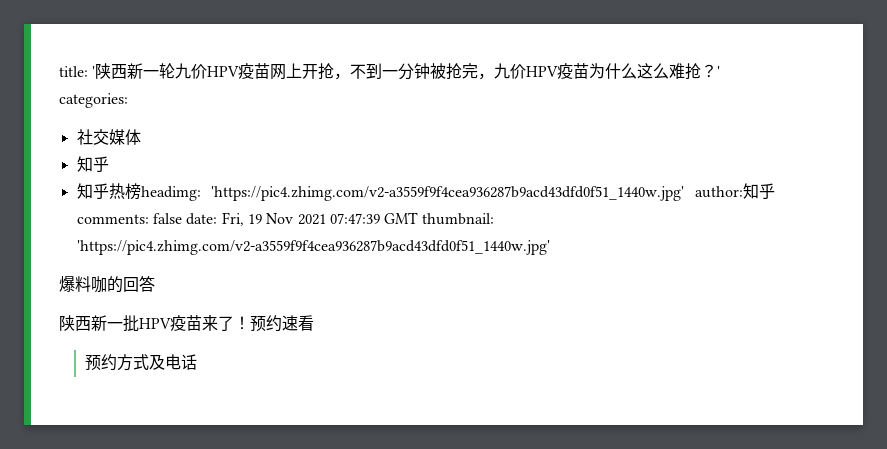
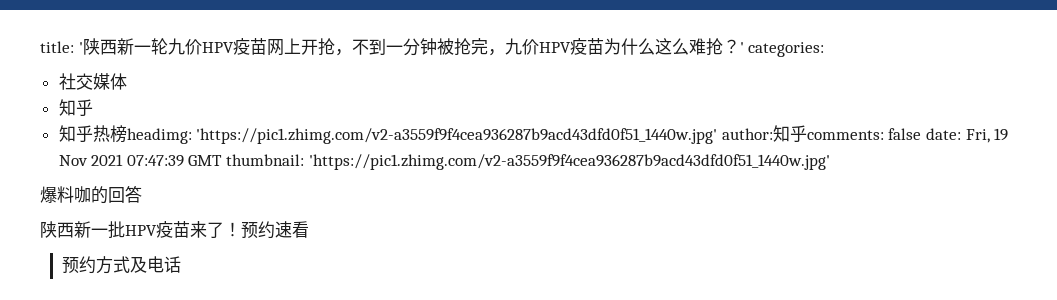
[211,186,685,201] 'https://pic4.zhimg.com/v2-a3559f9f4cea936287b9acd43dfd0f51_1440w.jpg' -> [196,128,718,144] 'https://pic1.zhimg.com/v2-a3559f9f4cea936287b9acd43dfd0f51_1440w.jpg'
[76,240,550,255] 'https://pic4.zhimg.com/v2-a3559f9f4cea936287b9acd43dfd0f51_1440w.jpg' -> [308,154,830,170] 'https://pic1.zhimg.com/v2-a3559f9f4cea936287b9acd43dfd0f51_1440w.jpg'

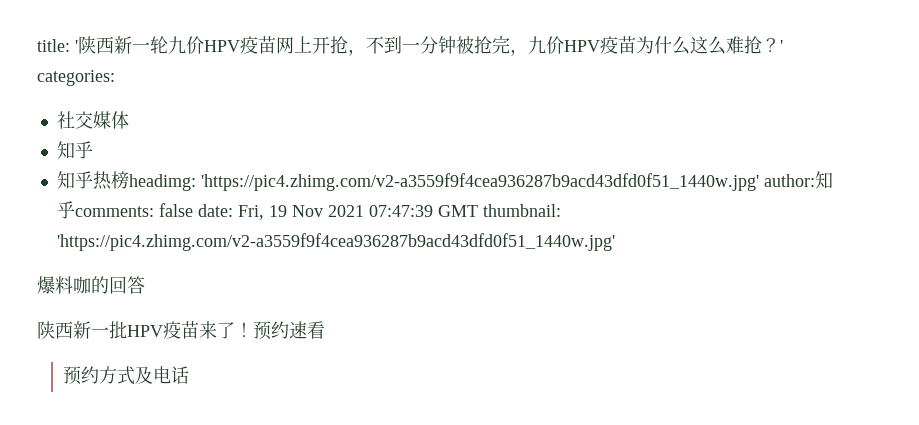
[196,128,718,144] 'https://pic1.zhimg.com/v2-a3559f9f4cea936287b9acd43dfd0f51_1440w.jpg' -> [200,173,759,191] 'https://pic4.zhimg.com/v2-a3559f9f4cea936287b9acd43dfd0f51_1440w.jpg'
[308,154,830,170] 'https://pic1.zhimg.com/v2-a3559f9f4cea936287b9acd43dfd0f51_1440w.jpg' -> [56,233,615,251] 'https://pic4.zhimg.com/v2-a3559f9f4cea936287b9acd43dfd0f51_1440w.jpg'

